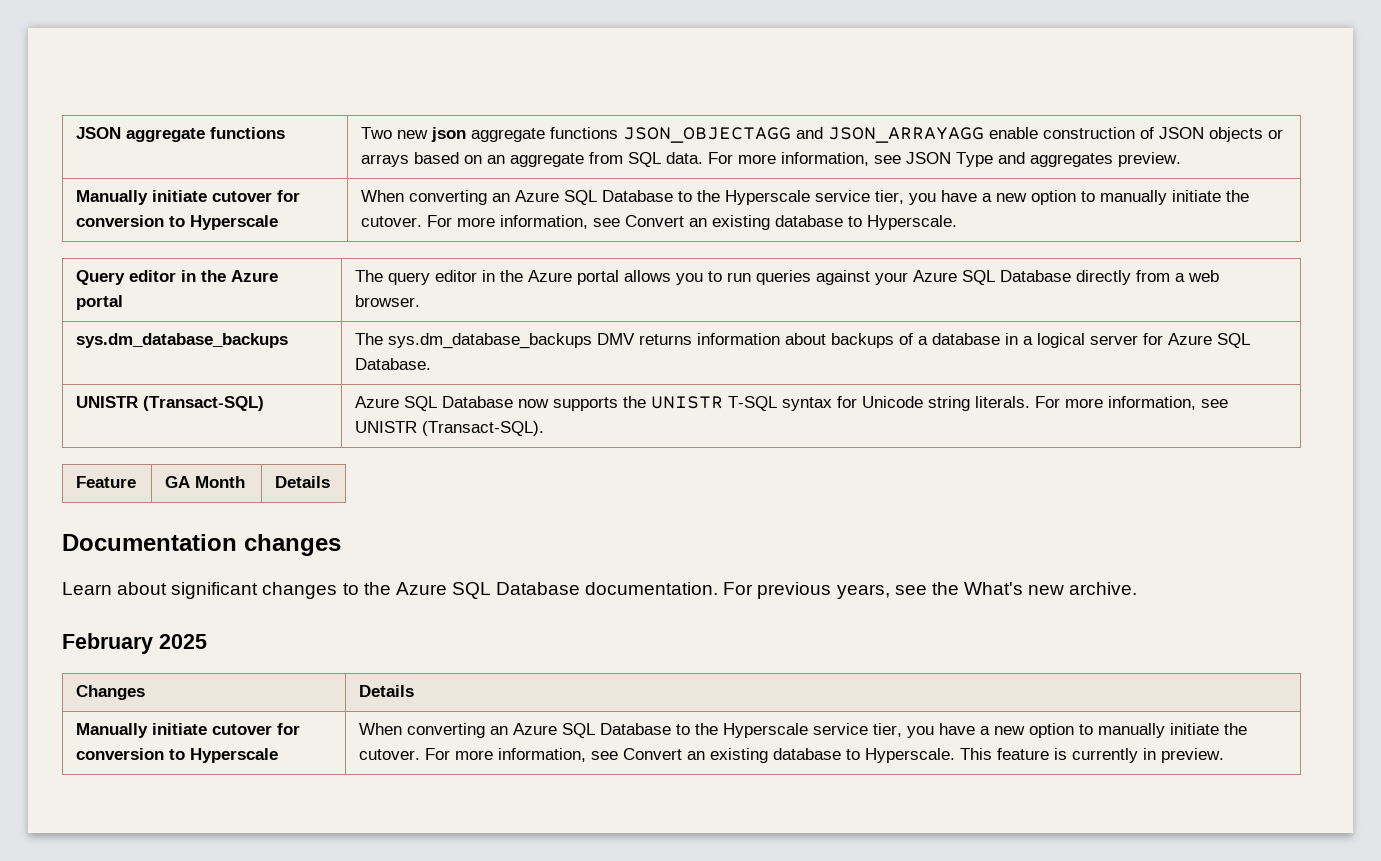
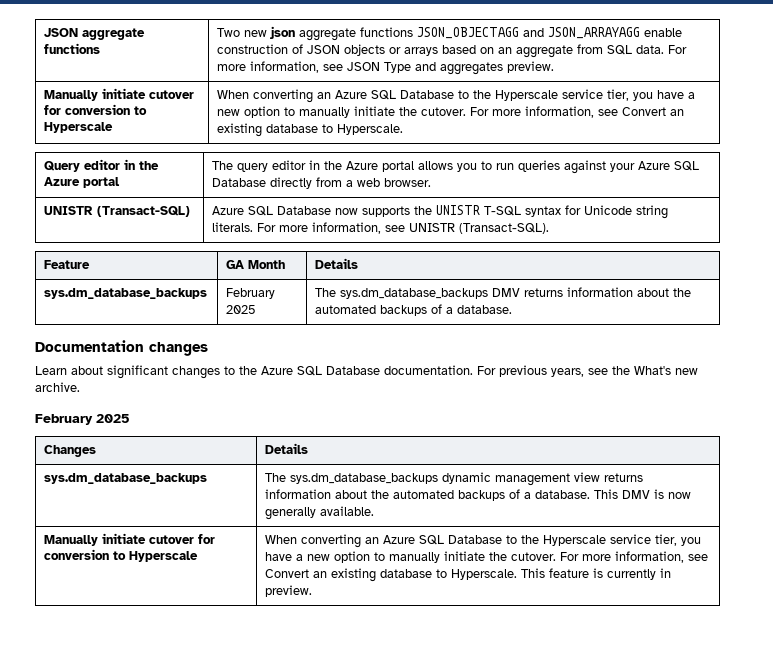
[76,333,289,348] [355,333,1251,349] [355,358,432,370] // sys.dm_database_backups | The sys.dm_database_backups DMV returns information about backups of a database in a logical server for Azure SQL Database. -> (432, 182) none
(331, 482) none -> [44,288,208,299] [226,288,276,299] [226,305,257,314] [315,287,692,299] [315,304,513,316] // sys.dm_database_backups | February 2025 | The sys.dm_database_backups DMV returns information about the automated backups of a database.
(415, 691) none -> [44,473,208,484] [265,472,644,486] [265,489,692,501] [265,506,375,520] // sys.dm_database_backups | The sys.dm_database_backups dynamic management view returns information about the automated backups of a database. This DMV is now generally available.

